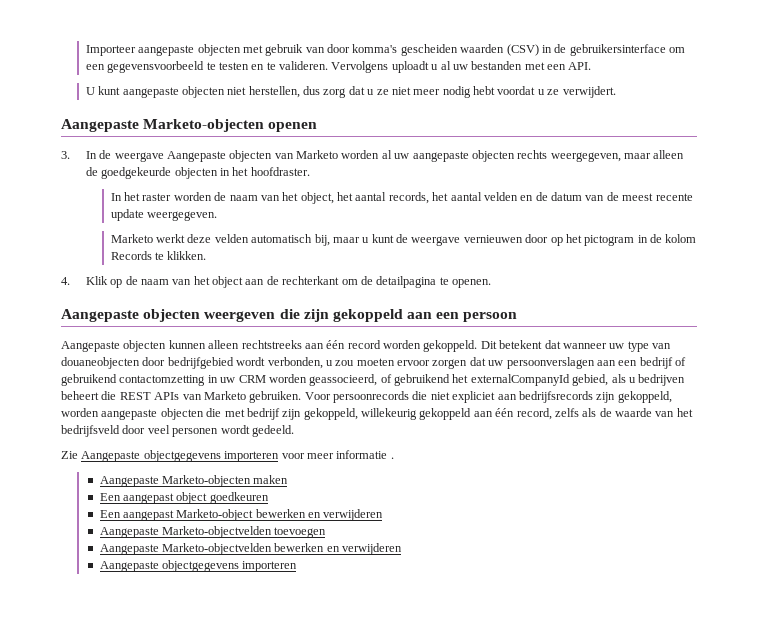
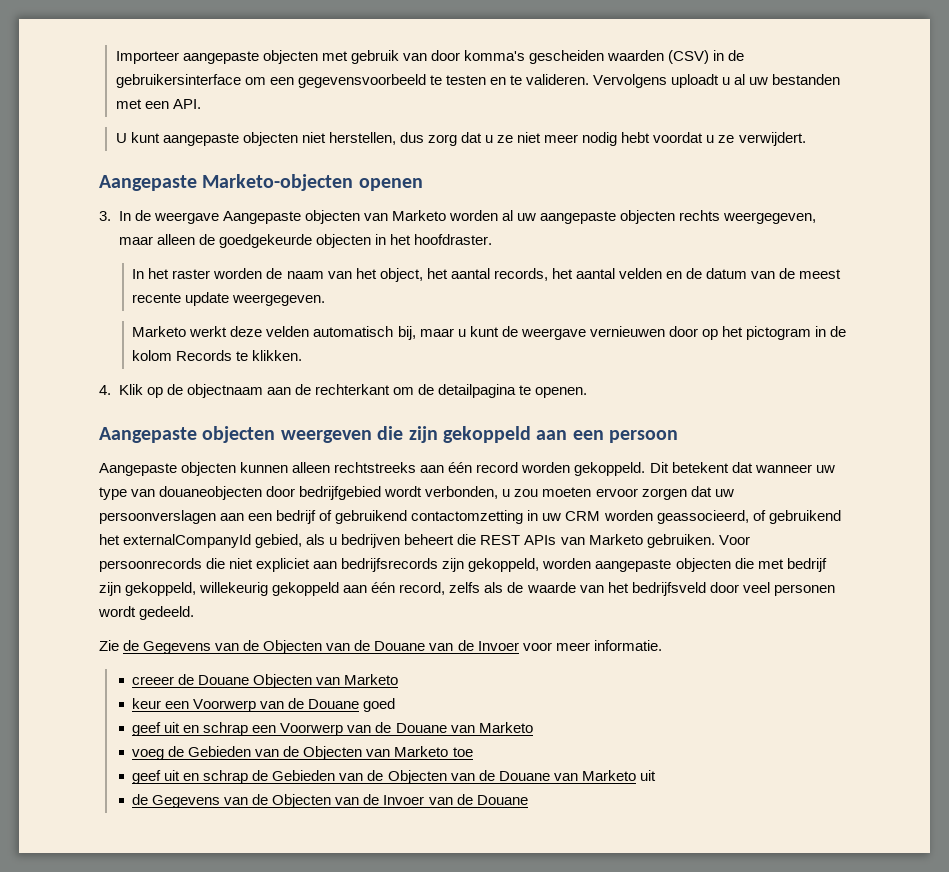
[140,276,244,288] naam van het object -> [186,384,263,398] objectnaam
[81,450,394,462] [99,475,289,487] [99,492,269,504] [99,509,384,521] [99,526,327,538] [99,543,403,555] [99,560,298,572] Aangepaste objectgegevens importeren voor meer informatie . // Aangepaste Marketo-objecten maken // Een aangepast object goedkeuren // Een aangepast Marketo-object bewerken en verwijderen // Aangepaste Marketo-objectvelden toevoegen // Aangepaste Marketo-objectvelden bewerken en verwijderen // Aangepaste objectgegevens importeren -> [123,640,662,654] [132,674,399,688] [132,698,396,712] [132,722,533,736] [132,746,473,760] [132,770,656,784] [132,794,528,808] de Gegevens van de Objecten van de Douane van de Invoer voor meer informatie. // creeer de Douane Objecten van Marketo // keur een Voorwerp van de Douane goed // geef uit en schrap een Voorwerp van de Douane van Marketo // voeg de Gebieden van de Objecten van Marketo toe // geef uit en schrap de Gebieden van de Objecten van de Douane van Marketo uit // de Gegevens van de Objecten van de Invoer van de Douane

